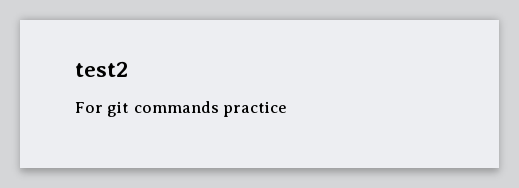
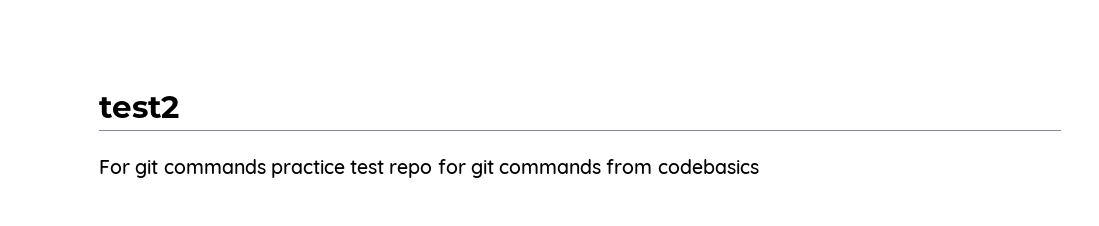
(288, 109) none -> [350,159,759,178] test repo for git commands from codebasics

